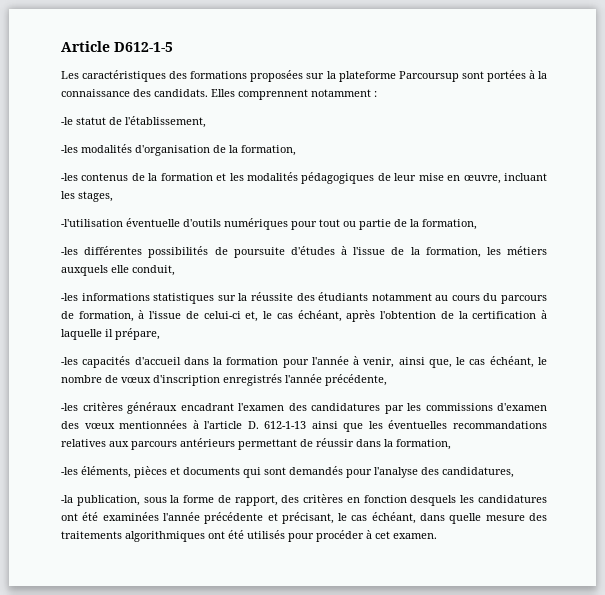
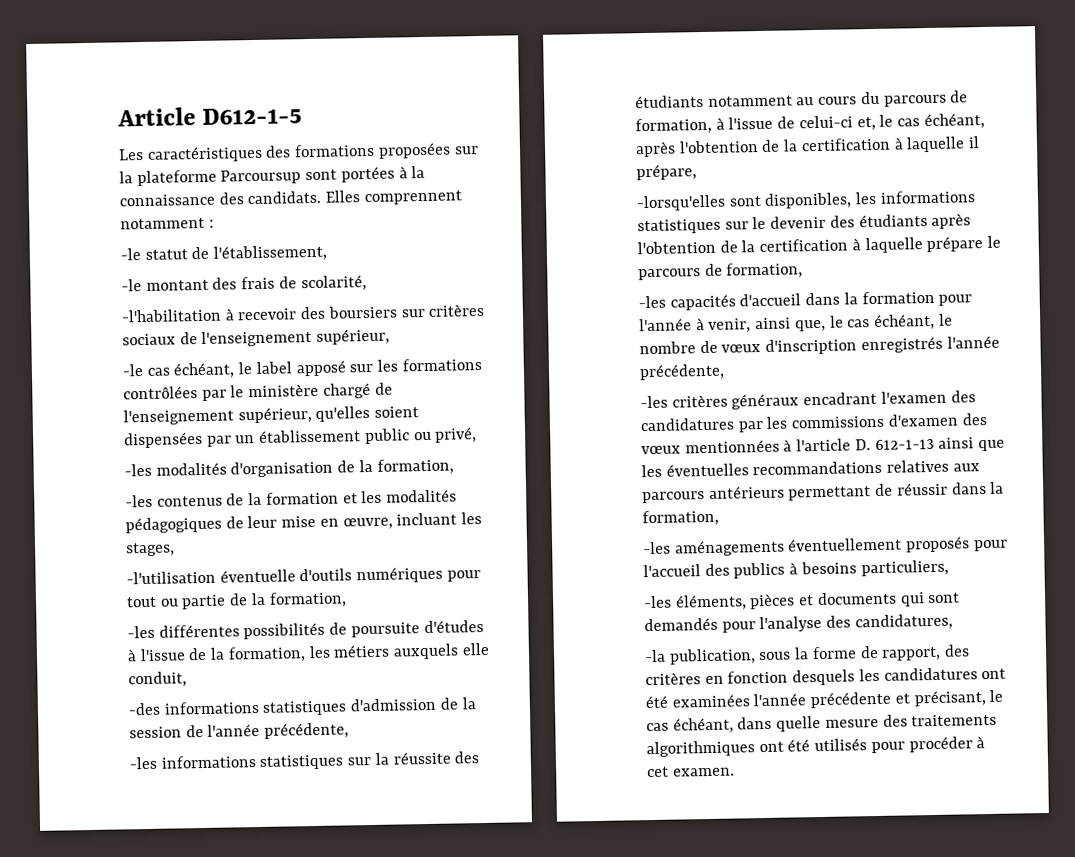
(206, 122) none -> [121,275,367,292] [121,303,485,323] [122,328,391,347] [122,357,482,379] [123,382,393,401] [123,405,420,426] [124,427,478,449] // -le montant des frais de scolarité, // -l'habilitation à recevoir des boursiers sur critères sociaux de l'enseignement supérieur, // -le cas échéant, le label apposé sur les formations contrôlées par le ministère chargé de l'enseignement supérieur, qu'elles soient dispensées par un établissement public ou privé,
(175, 270) none -> [128,697,476,716] [129,722,350,739] // -des informations statistiques d'admission de la session de l'année précédente,
(160, 334) none -> [636,190,976,212] [637,213,972,235] [637,235,1002,255] [638,262,804,281] // -lorsqu'elles sont disponibles, les informations statistiques sur le devenir des étudiants après l'obtention de la certification à laquelle prépare le parcours de formation,
(451, 444) none -> [643,536,1008,557] [643,559,949,579] // -les aménagements éventuellement proposés pour l'accueil des publics à besoins particuliers,

